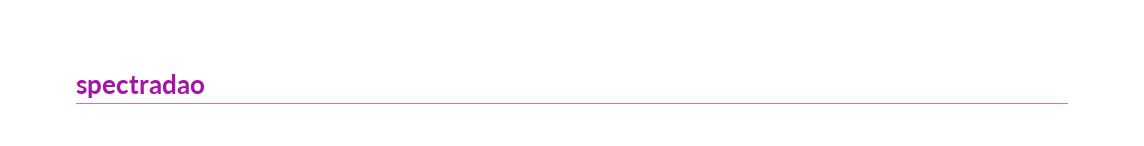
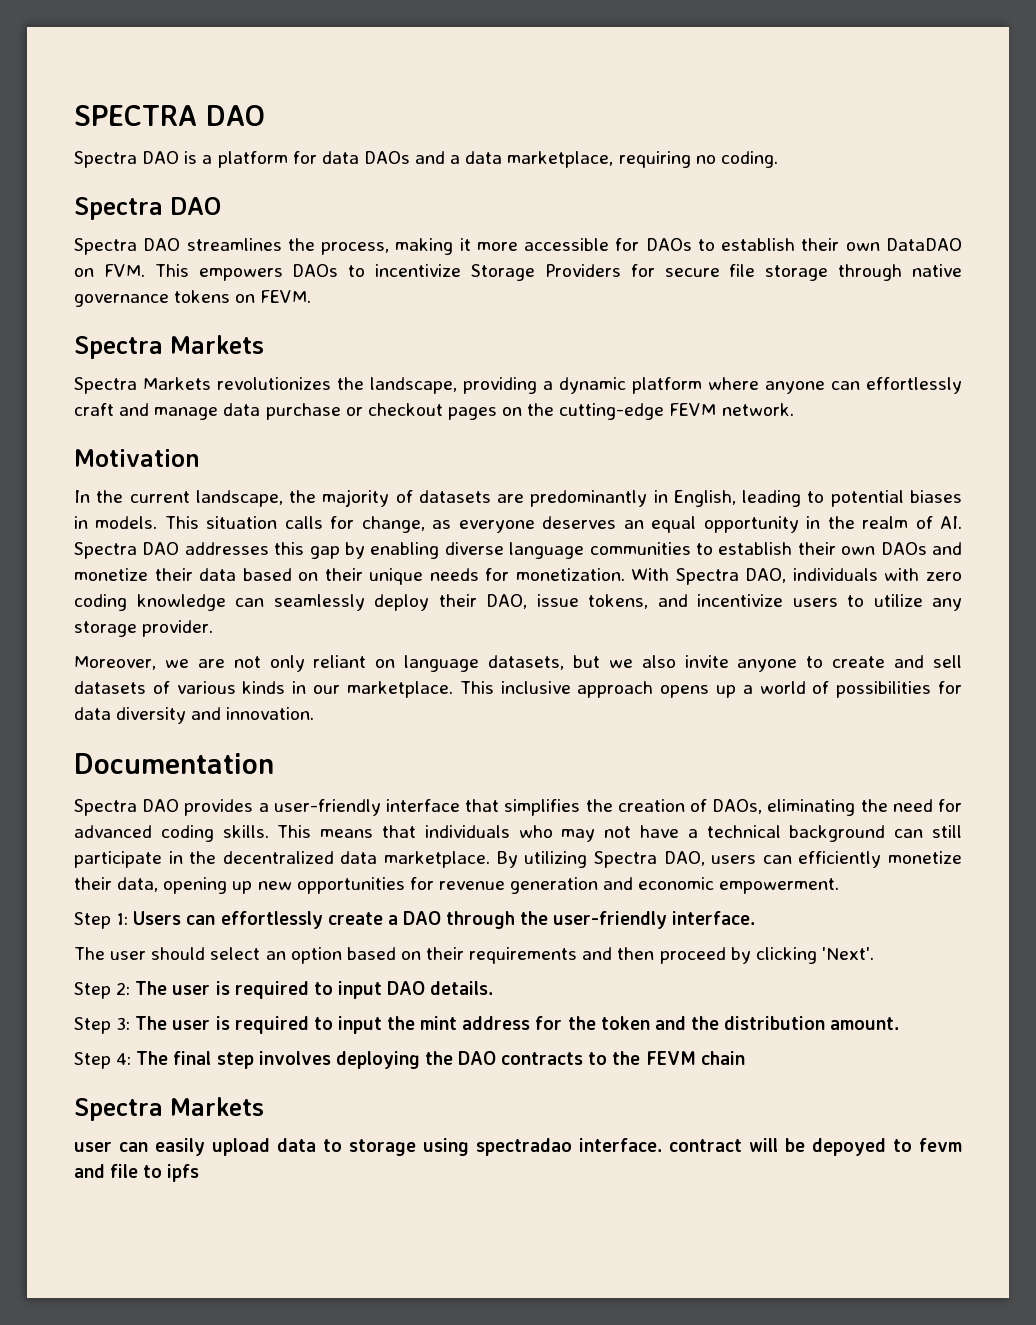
[76,74,205,98] spectradao -> [74,105,265,126] [74,151,778,168] [74,197,221,220] [74,238,962,255] [74,264,963,281] [74,290,312,307] [74,335,264,359] [74,377,962,394] [74,403,794,420] [74,449,200,467] [74,489,962,507] [74,516,963,533] [74,542,962,559] [74,568,962,585] [74,594,962,611] [74,620,214,637] [74,655,962,672] [74,681,962,698] [74,707,315,724] [74,753,274,774] [74,799,963,816] [74,825,962,842] [74,851,963,868] [74,877,840,894] [74,911,756,929] [74,947,874,964] [74,981,494,999] [74,1016,900,1034] [74,1051,745,1069] [74,1097,264,1121] [74,1138,962,1156] [74,1164,200,1182] SPECTRA DAO // Spectra DAO is a platform for data DAOs and a data marketplace, requiring no coding. // Spectra DAO // Spectra DAO streamlines the process, making it more accessible for DAOs to establish their own DataDAO on FVM. This empowers DAOs to incentivize Storage Providers for secure file storage through native governance tokens on FEVM. // Spectra Markets // Spectra Markets revolutionizes the landscape, providing a dynamic platform where anyone can effortlessly craft and manage data purchase or checkout pages on the cutting-edge FEVM network. // Motivation // In the current landscape, the majority of datasets are predominantly in English, leading to potential biases in models. This situation calls for change, as everyone deserves an equal opportunity in the realm of AI. Spectra DAO addresses this gap by enabling diverse language communities to establish their own DAOs and monetize their data based on their unique needs for monetization. With Spectra DAO, individuals with zero coding knowledge can seamlessly deploy their DAO, issue tokens, and incentivize users to utilize any storage provider. // Moreover, we are not only reliant on language datasets, but we also invite anyone to create and sell datasets of various kinds in our marketplace. This inclusive approach opens up a world of possibilities for data diversity and innovation. // Documentation // Spectra DAO provides a user-friendly interface that simplifies the creation of DAOs, eliminating the need for advanced coding skills. This means that individuals who may not have a technical background can still participate in the decentralized data marketplace. By utilizing Spectra DAO, users can efficiently monetize their data, opening up new opportunities for revenue generation and economic empowerment. // Step 1: Users can effortlessly create a DAO through the user-friendly interface. // The user should select an option based on their requirements and then proceed by clicking 'Next'. // Step 2: The user is required to input DAO details. // Step 3: The user is required to input the mint address for the token and the distribution amount. // Step 4: The final step involves deploying the DAO contracts to the FEVM chain // Spectra Markets // user can easily upload data to storage using spectradao interface. contract will be depoyed to fevm and file to ipfs

